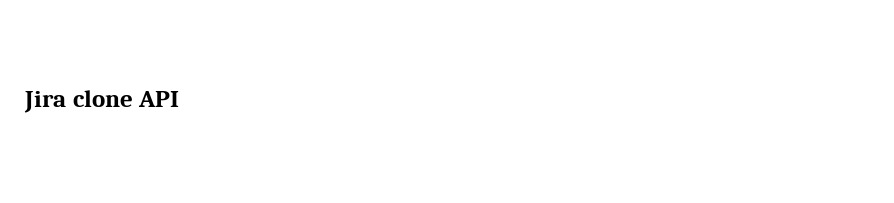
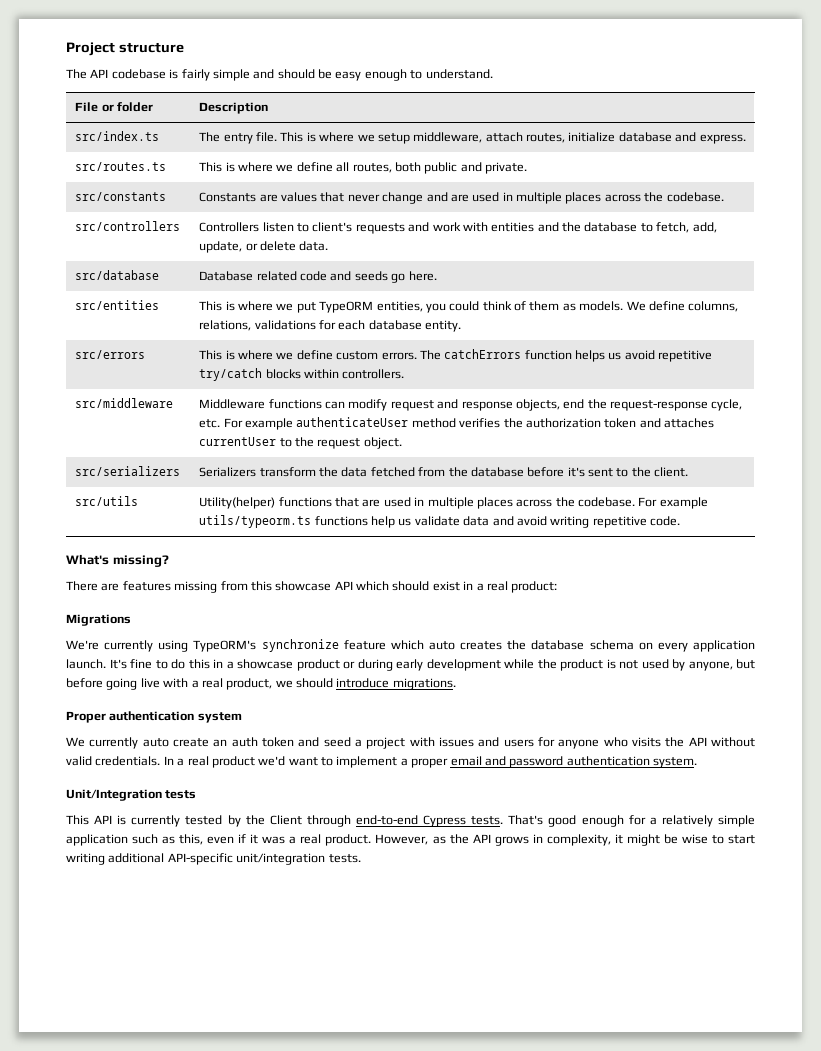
[24,90,180,113] Jira clone API -> [66,42,184,56] [66,69,493,81] [75,102,154,112] [199,102,269,114] [75,131,160,141] [199,132,746,144] [75,162,167,171] [199,162,528,174] [75,192,167,201] [199,192,724,204] [75,221,181,231] [199,222,717,234] [199,241,329,253] [75,270,160,280] [199,271,437,283] [75,300,160,310] [199,301,739,313] [199,320,462,332] [75,350,146,359] [199,349,713,362] [199,368,405,381] [75,398,174,408] [199,399,743,411] [199,417,715,430] [199,437,402,449] [75,466,181,476] [199,467,689,477] [75,496,139,506] [199,497,708,509] [199,515,681,528] [66,554,169,567] [66,581,558,593] [66,614,131,626] [66,639,755,652] [66,659,755,671] [66,678,456,690] [66,711,242,723] [66,737,756,749] [66,756,697,768] [66,789,197,801] [66,815,755,827] [66,834,756,846] [66,853,361,865] Project structure // The API codebase is fairly simple and should be easy enough to understand. // File or folder | Description // src/index.ts | The entry file. This is where we setup middleware, attach routes, initialize database and express. // src/routes.ts | This is where we define all routes, both public and private. // src/constants | Constants are values that never change and are used in multiple places across the codebase. // src/controllers | Controllers listen to client's requests and work with entities and the database to fetch, add, update, or delete data. // src/database | Database related code and seeds go here. // src/entities | This is where we put TypeORM entities, you could think of them as models. We define columns, relations, validations for each database entity. // src/errors | This is where we define custom errors. The catchErrors function helps us avoid repetitive try/catch blocks within controllers. // src/middleware | Middleware functions can modify request and response objects, end the request-response cycle, etc. For example authenticateUser method verifies the authorization token and attaches currentUser to the request object. // src/serializers | Serializers transform the data fetched from the database before it's sent to the client. // src/utils | Utility(helper) functions that are used in multiple places across the codebase. For example utils/typeorm.ts functions help us validate data and avoid writing repetitive code. // What's missing? // There are features missing from this showcase API which should exist in a real product: // Migrations // We're currently using TypeORM's synchronize feature which auto creates the database schema on every application launch. It's fine to do this in a showcase product or during early development while the product is not used by anyone, but before going live with a real product, we should introduce migrations. // Proper authentication system // We currently auto create an auth token and seed a project with issues and users for anyone who visits the API without valid credentials. In a real product we'd want to implement a proper email and password authentication system. // Unit/Integration tests // This API is currently tested by the Client through end-to-end Cypress tests. That's good enough for a relatively simple application such as this, even if it was a real product. However, as the API grows in complexity, it might be wise to start writing additional API-specific unit/integration tests.

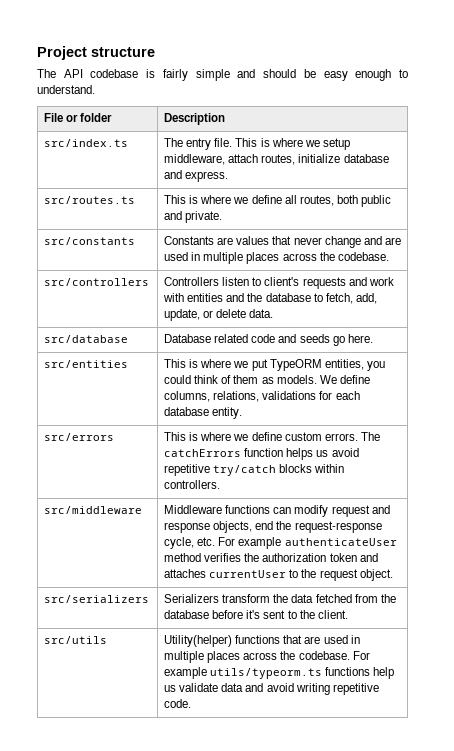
[66,554,169,567] [66,581,558,593] [66,614,131,626] [66,639,755,652] [66,659,755,671] [66,678,456,690] [66,711,242,723] [66,737,756,749] [66,756,697,768] [66,789,197,801] [66,815,755,827] [66,834,756,846] [66,853,361,865] // What's missing? // There are features missing from this showcase API which should exist in a real product: // Migrations // We're currently using TypeORM's synchronize feature which auto creates the database schema on every application launch. It's fine to do this in a showcase product or during early development while the product is not used by anyone, but before going live with a real product, we should introduce migrations. // Proper authentication system // We currently auto create an auth token and seed a project with issues and users for anyone who visits the API without valid credentials. In a real product we'd want to implement a proper email and password authentication system. // Unit/Integration tests // This API is currently tested by the Client through end-to-end Cypress tests. That's good enough for a relatively simple application such as this, even if it was a real product. However, as the API grows in complexity, it might be wise to start writing additional API-specific unit/integration tests. -> (192, 703) none

